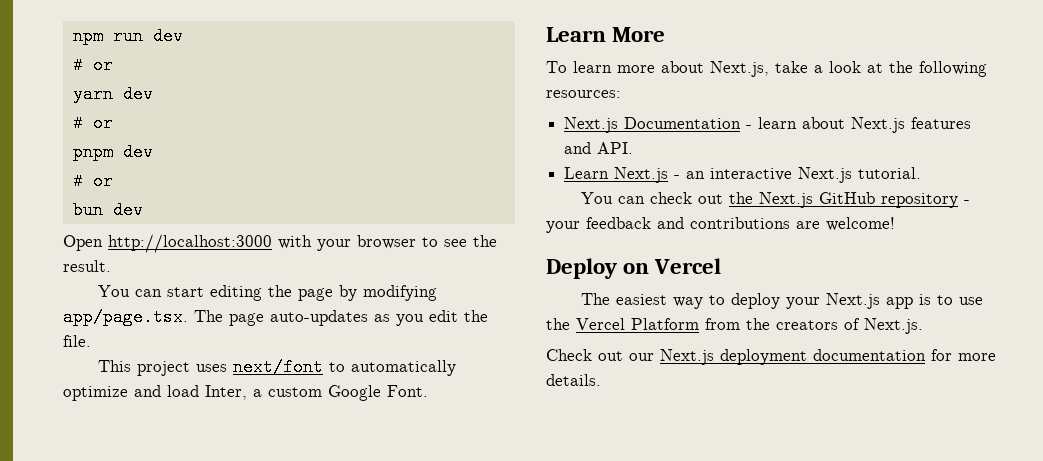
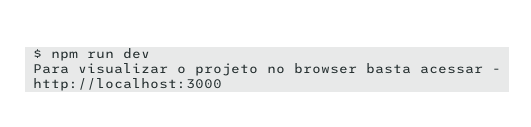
(72, 36) none -> [32,49,42,58] $
[72,56,113,74] [72,85,153,103] [72,114,113,132] [72,143,153,161] [72,172,113,190] [72,201,143,219] [63,234,497,253] [63,260,111,272] [97,285,437,301] [63,308,488,326] [63,335,91,347] [97,358,456,376] [63,385,428,401] [546,27,666,42] [546,61,987,77] [546,90,621,98] [564,117,972,133] [564,142,634,154] [564,167,922,183] [580,192,970,208] [546,217,895,233] [546,258,722,279] [580,293,983,309] [546,318,923,334] [546,349,996,365] [546,374,601,386] # or // yarn dev // # or // pnpm dev // # or // bun dev // Open http://localhost:3000 with your browser to see the result. // You can start editing the page by modifying app/page.tsx. The page auto-updates as you edit the file. // This project uses next/font to automatically optimize and load Inter, a custom Google Font. // Learn More // To learn more about Next.js, take a look at the following resources: // Next.js Documentation - learn about Next.js features and API. // Learn Next.js - an interactive Next.js tutorial. // You can check out the Next.js GitHub repository - your feedback and contributions are welcome! // Deploy on Vercel // The easiest way to deploy your Next.js app is to use the Vercel Platform from the creators of Next.js. // Check out our Next.js deployment documentation for more details. -> [32,63,501,76] [32,78,222,91] Para visualizar o projeto no browser basta acessar - http://localhost:3000

